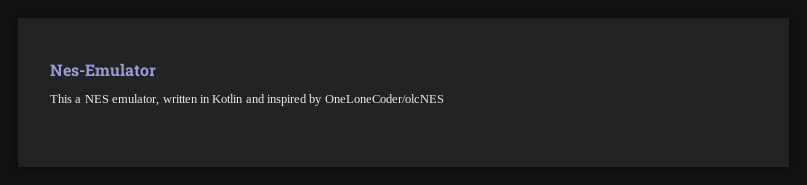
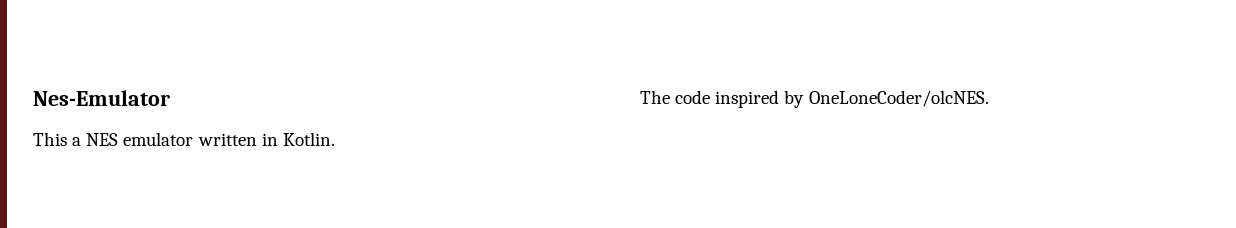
[112,94,160,106] emulator, -> [123,132,194,146] emulator
[212,94,265,103] Kotlin and -> [282,132,335,146] [640,90,711,104] Kotlin. // The code
[324,94,444,103] OneLoneCoder/olcNES -> [808,90,989,107] OneLoneCoder/olcNES.

